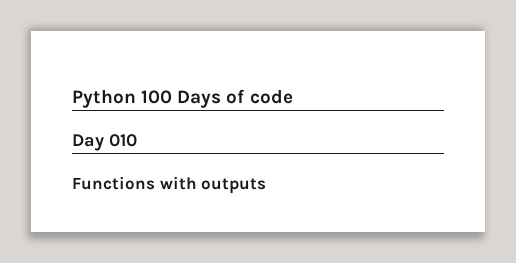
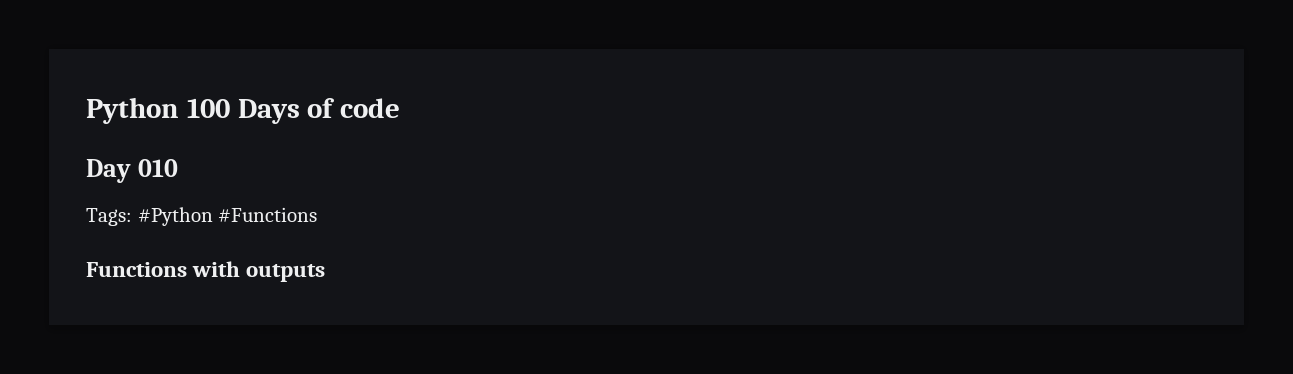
(137, 140) none -> [86,207,318,226] // Tags: #Python #Functions

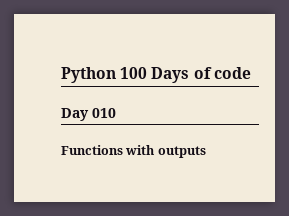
[86,207,318,226] // Tags: #Python #Functions -> (116, 113) none

